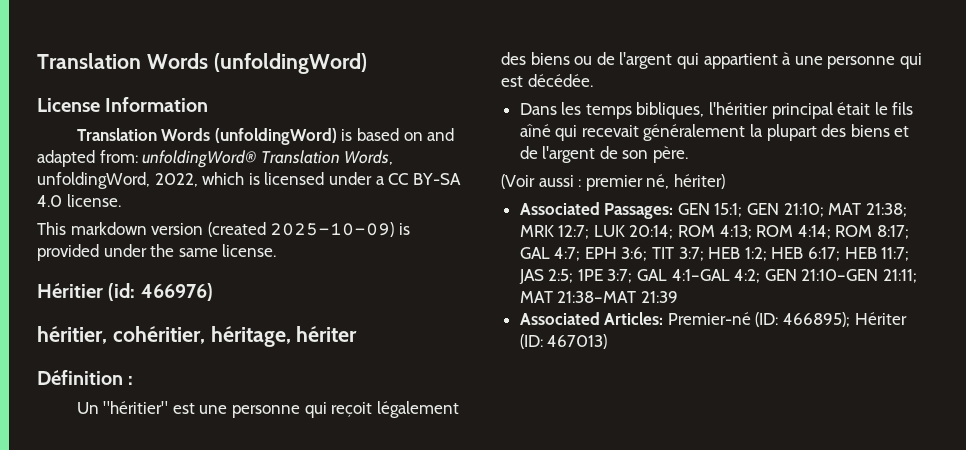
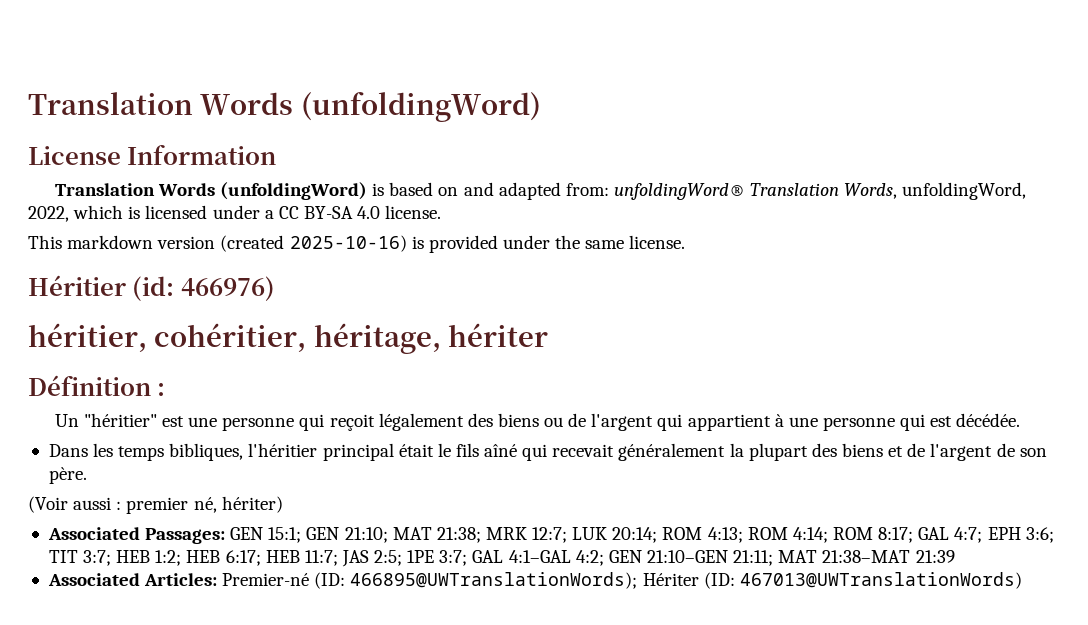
[270,222,395,237] 2025-10-09) -> [289,235,407,252] 2025-10-16)
[783,312,851,327] 466895); -> [350,572,638,589] 466895@UWTranslationWords);
[547,334,608,349] 467013) -> [739,572,1022,589] 467013@UWTranslationWords)

